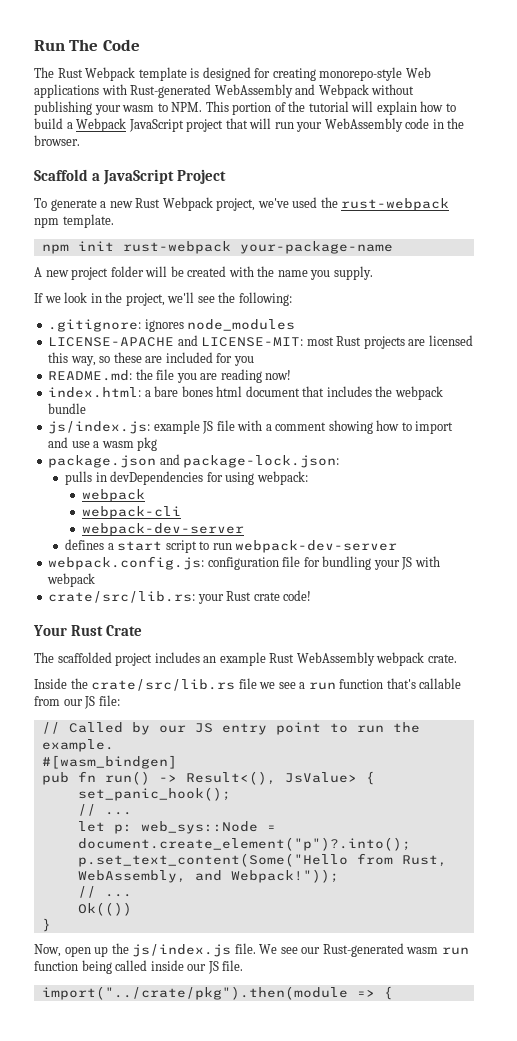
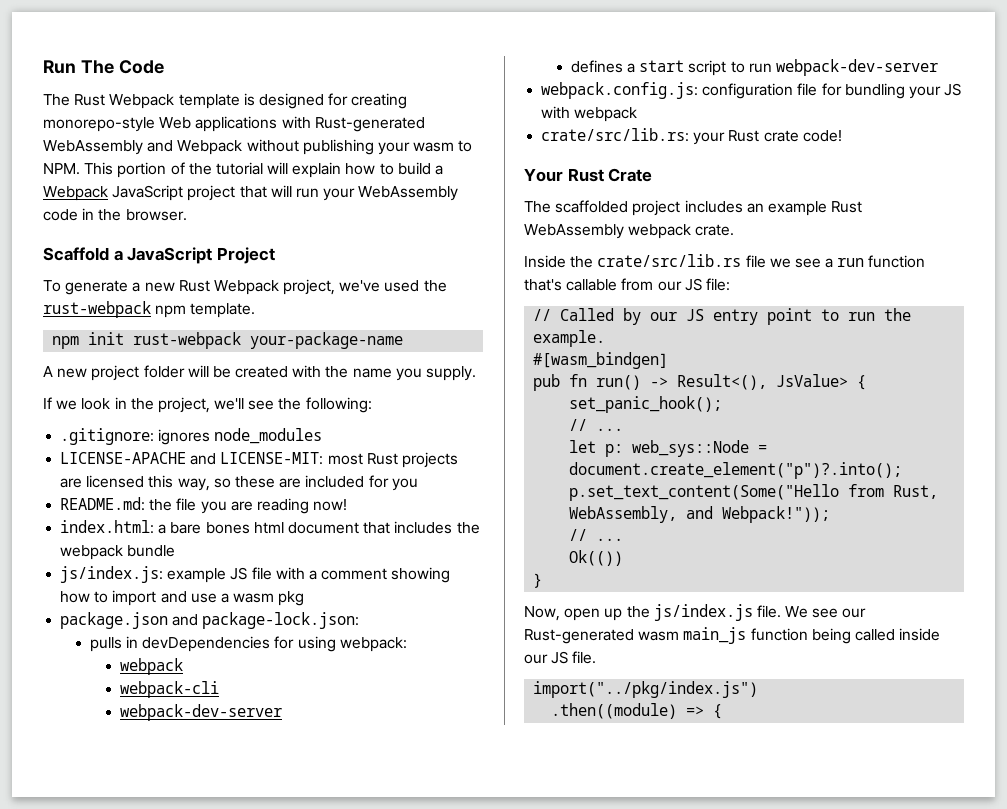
[441,947,469,955] run -> [683,627,747,644] main_js
[41,986,348,1000] import("../crate/pkg").then(module -> [533,681,759,698] [551,703,678,719] import("../pkg/index.js") // .then((module)

